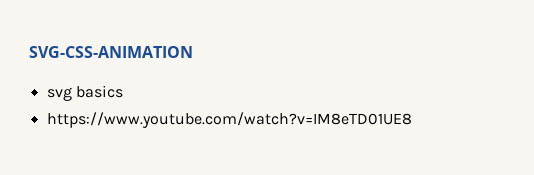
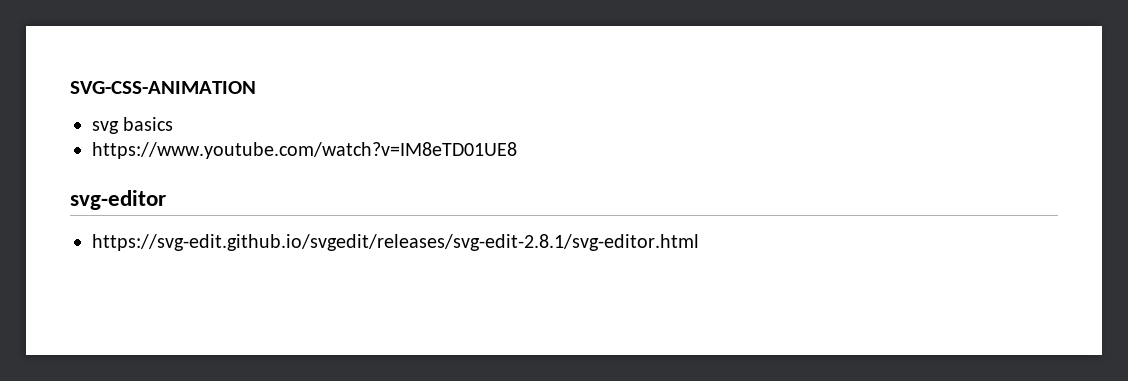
(412, 120) none -> [70,190,166,210] [92,234,699,251] // svg-editor // https://svg-edit.github.io/svgedit/releases/svg-edit-2.8.1/svg-editor.html

